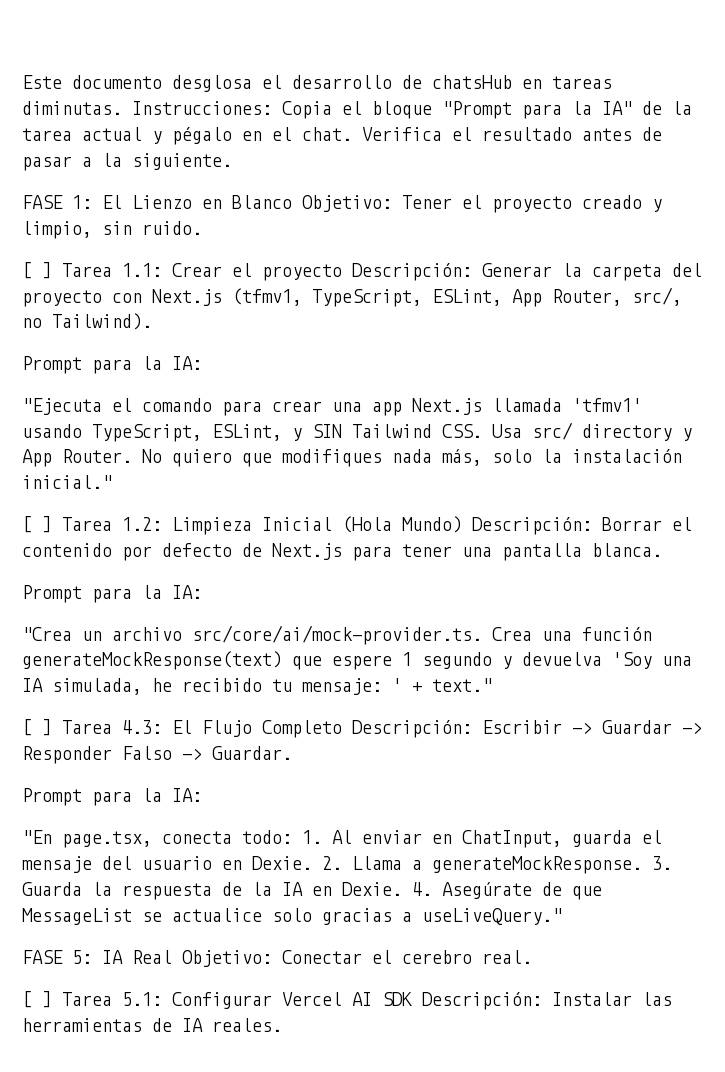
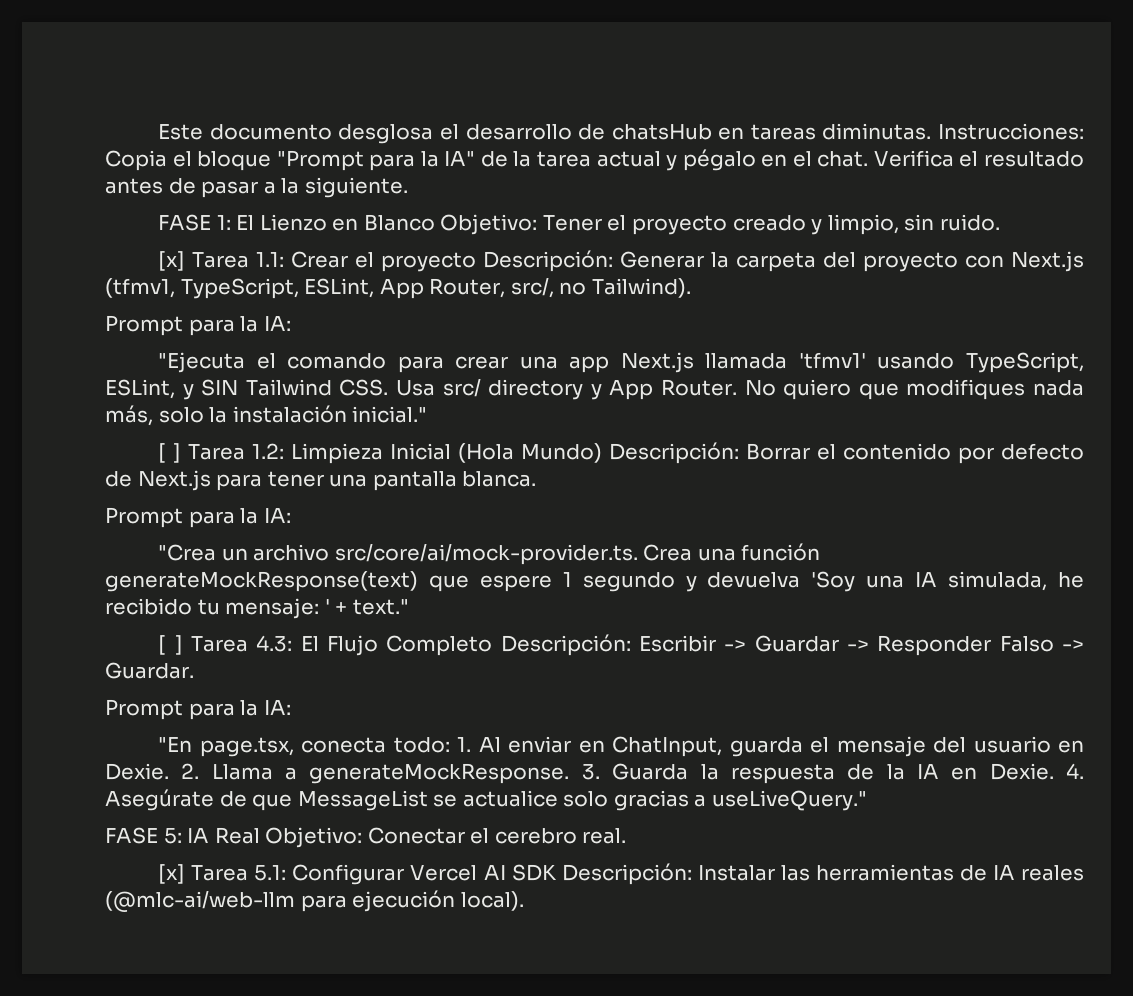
[22,262,52,279] [ ] -> [158,251,186,271] [x]
[22,991,52,1008] [ ] -> [158,864,186,884] [x]
[212,1018,282,1032] reales. -> [1021,865,1085,881] [105,890,524,912] reales (@mlc-ai/web-llm para ejecución local).

